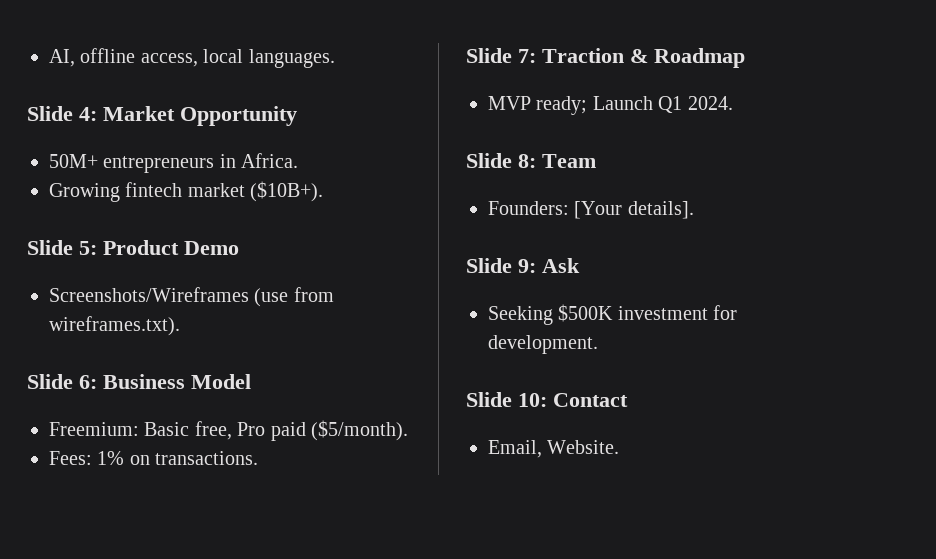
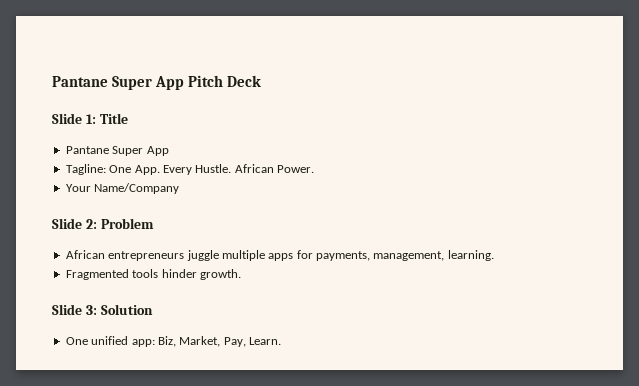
[49,48,335,68] [27,106,297,126] [49,153,299,173] [49,181,324,202] [27,240,239,255] [49,287,334,307] [49,316,180,336] [27,374,251,389] [49,420,408,441] [49,451,259,465] [466,48,745,68] [488,96,733,115] [466,153,596,168] [488,201,694,219] [466,258,580,273] [488,304,738,325] [488,335,598,354] [466,392,628,407] [488,440,620,458] AI, offline access, local languages. // Slide 4: Market Opportunity // 50M+ entrepreneurs in Africa. // Growing fintech market ($10B+). // Slide 5: Product Demo // Screenshots/Wireframes (use from wireframes.txt). // Slide 6: Business Model // Freemium: Basic free, Pro paid ($5/month). // Fees: 1% on transactions. // Slide 7: Traction & Roadmap // MVP ready; Launch Q1 2024. // Slide 8: Team // Founders: [Your details]. // Slide 9: Ask // Seeking $500K investment for development. // Slide 10: Contact // Email, Website. -> [52,75,262,90] [52,113,128,124] [65,146,169,156] [65,164,314,175] [65,183,180,194] [52,218,154,229] [65,250,494,261] [65,269,241,280] [52,304,153,315] [65,336,281,347] Pantane Super App Pitch Deck // Slide 1: Title // Pantane Super App // Tagline: One App. Every Hustle. African Power. // Your Name/Company // Slide 2: Problem // African entrepreneurs juggle multiple apps for payments, management, learning. // Fragmented tools hinder growth. // Slide 3: Solution // One unified app: Biz, Market, Pay, Learn.

